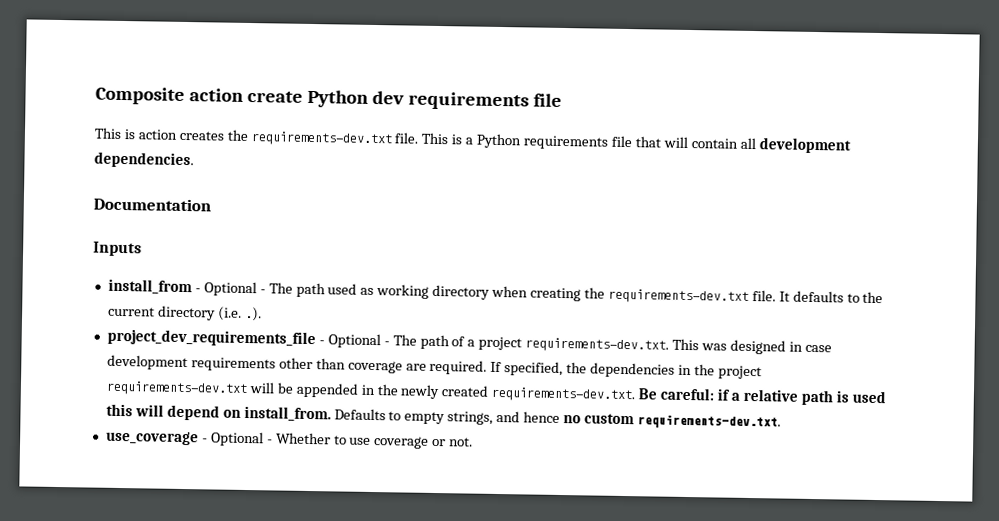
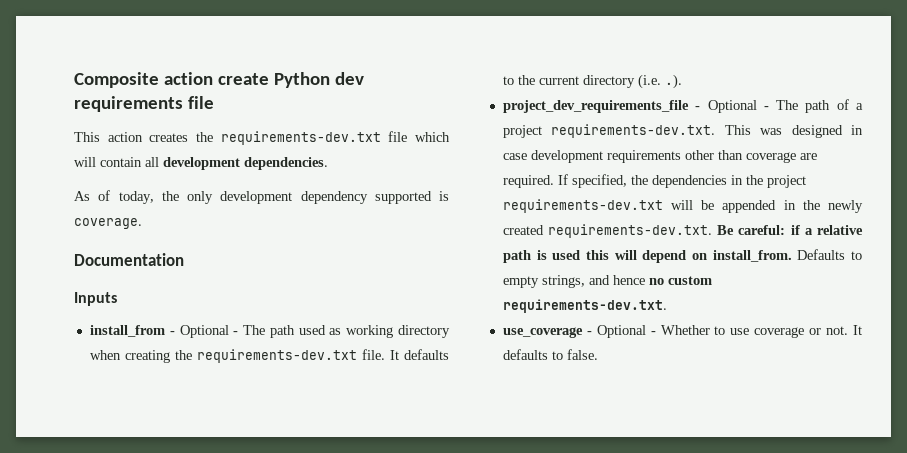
[123,129,136,140] is -> (100, 137) none
[394,132,661,150] file. This is a Python requirements file that -> [388,131,450,142] file which
(194, 160) none -> [74,190,449,204] [74,218,142,229] // As of today, the only development dependency supported is coverage.
(474, 442) none -> [852,325,862,335] [502,349,598,360] It defaults to false.

